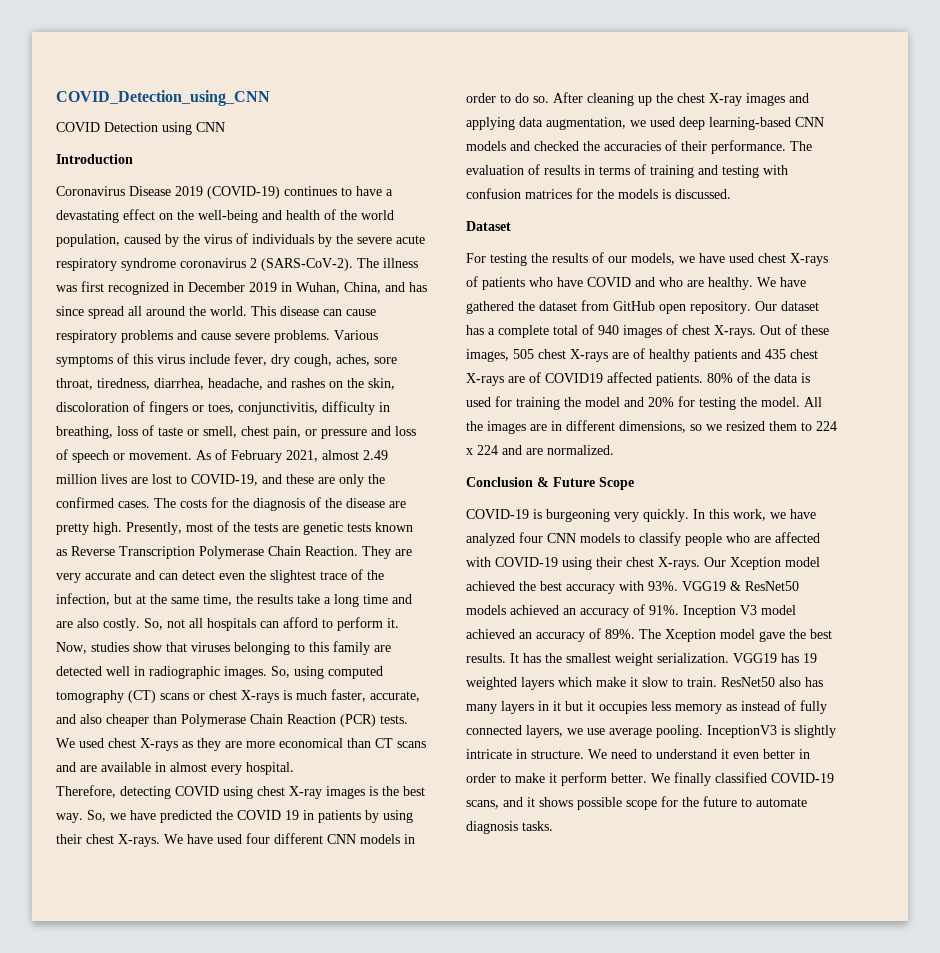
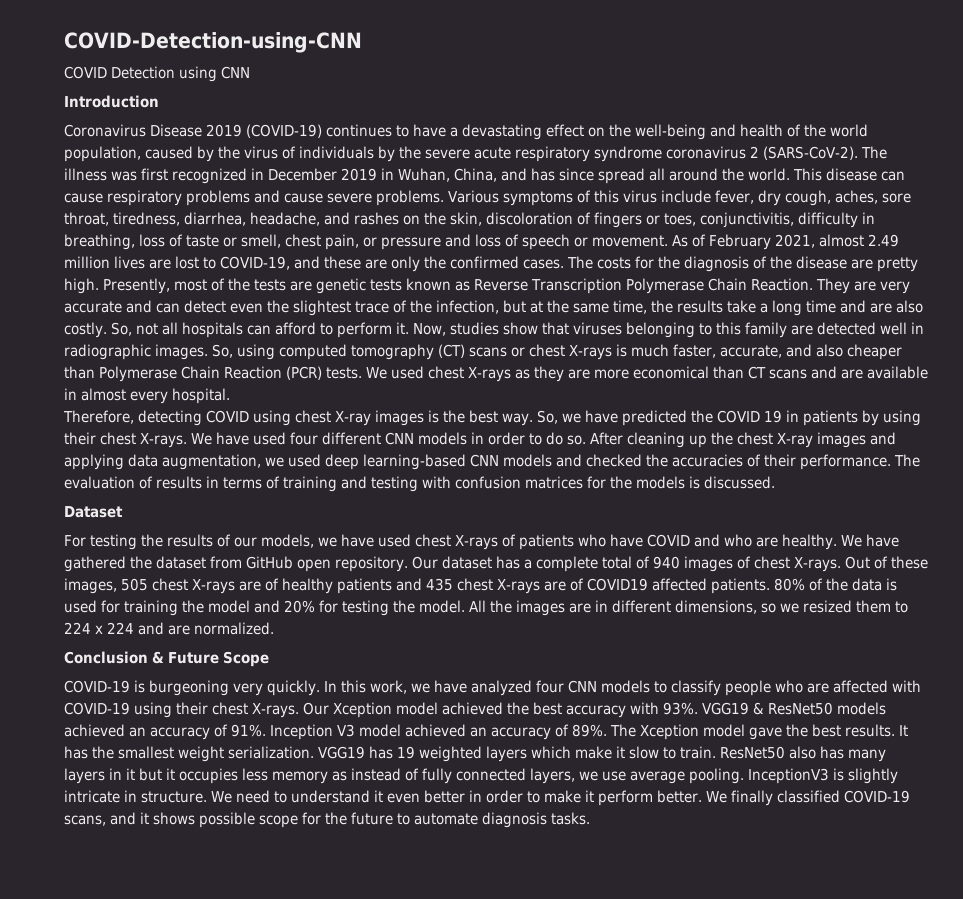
[56,90,270,106] COVID_Detection_using_CNN -> [64,32,362,53] COVID-Detection-using-CNN

